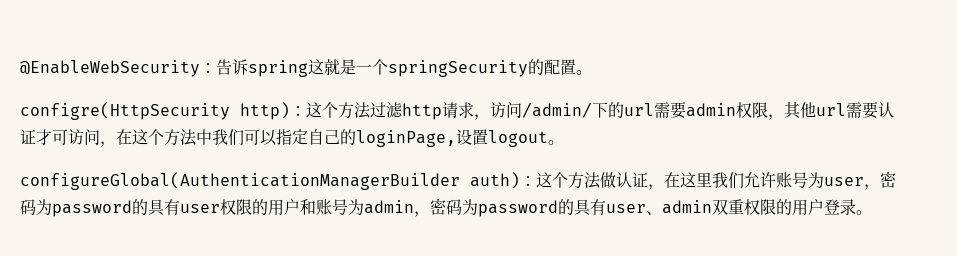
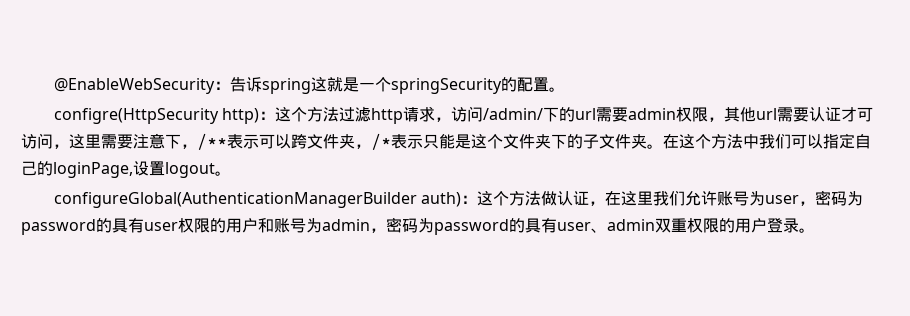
(116, 144) none -> [69,133,663,151] 这里需要注意下，/**表示可以跨文件夹，/*表示只能是这个文件夹下的子文件夹。

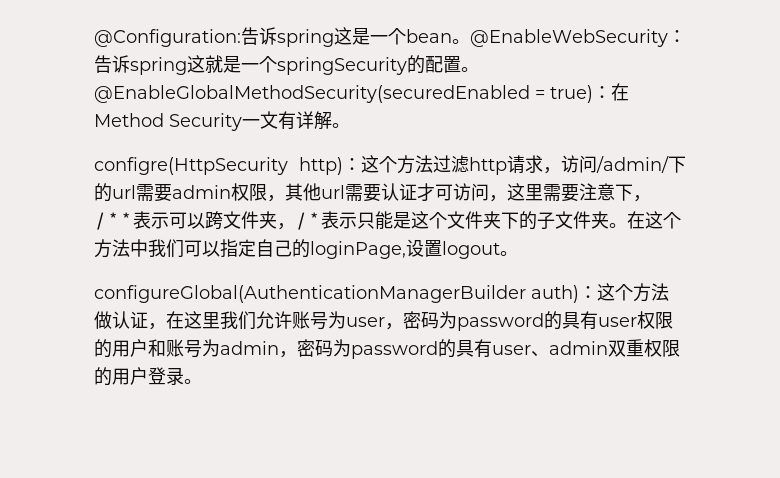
(54, 86) none -> [94,27,470,47] @Configuration:告诉spring这是一个bean。
(566, 89) none -> [94,83,629,103] [94,111,350,131] @EnableGlobalMethodSecurity(securedEnabled = true)：在Method Security一文有详解。

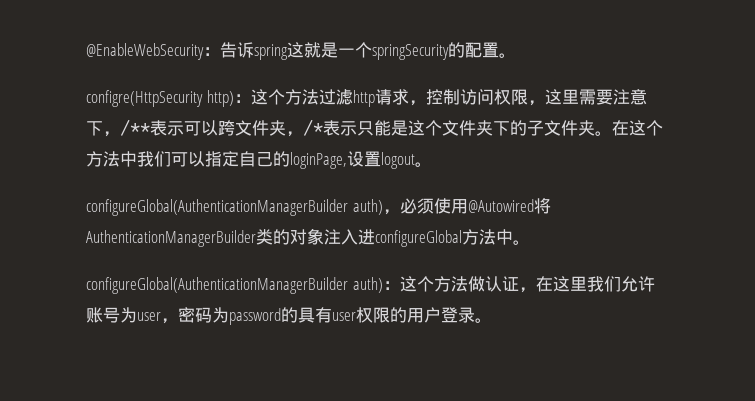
[94,27,470,47] @Configuration:告诉spring这是一个bean。 -> (86, 51) none
[94,83,629,103] [94,111,350,131] @EnableGlobalMethodSecurity(securedEnabled = true)：在Method Security一文有详解。 -> (516, 55) none
[561,155,686,173] [94,183,489,202] 访问/admin/下的url需要admin权限，其他url需要认证才可访问 -> [425,89,528,105] 控制访问权限
(518, 253) none -> [86,198,551,216] [86,228,530,247] // configureGlobal(AuthenticationManagerBuilder auth)，必须使用@Autowired将AuthenticationManagerBuilder类的对象注入进configureGlobal方法中。
[148,339,680,359] [94,367,148,386] 和账号为admin，密码为password的具有user、admin双重权限的用户 -> (441, 315) none

